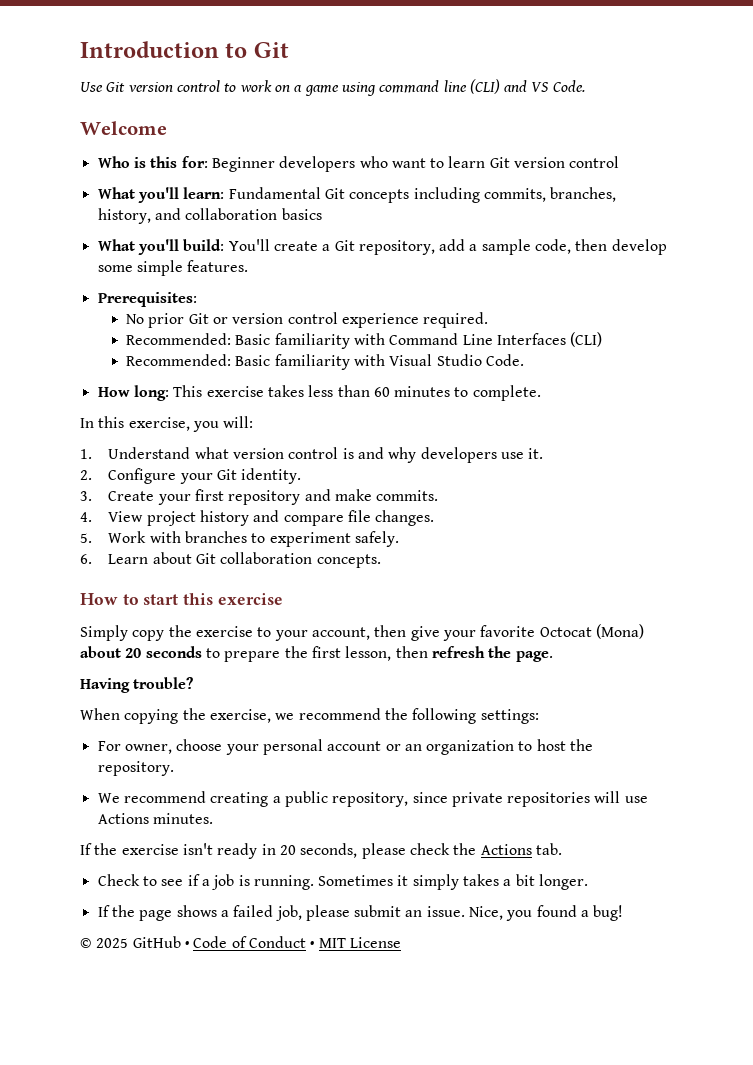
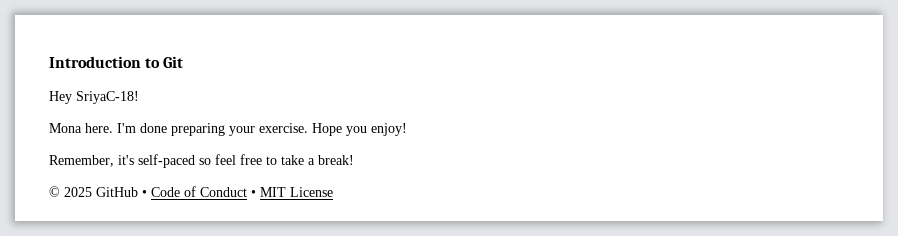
[80,79,585,96] [80,121,167,135] [97,156,620,172] [97,187,617,203] [97,208,322,224] [97,239,667,255] [97,260,249,276] [97,292,197,307] [125,312,489,328] [125,332,603,349] [125,354,524,370] [97,385,541,401] [80,416,254,432] [80,447,544,463] [80,468,302,484] [80,489,439,505] [80,510,435,526] [80,531,399,547] [80,552,381,568] [80,593,283,605] [80,624,644,641] [80,646,553,662] [80,677,194,693] [80,708,539,724] [97,739,594,755] [97,761,174,776] [97,791,648,807] [97,813,213,824] [80,843,562,859] [97,874,589,890] [97,905,624,921] Use Git version control to work on a game using command line (CLI) and VS Code. // Welcome // Who is this for: Beginner developers who want to learn Git version control // What you'll learn: Fundamental Git concepts including commits, branches, history, and collaboration basics // What you'll build: You'll create a Git repository, add a sample code, then develop some simple features. // Prerequisites: // No prior Git or version control experience required. // Recommended: Basic familiarity with Command Line Interfaces (CLI) // Recommended: Basic familiarity with Visual Studio Code. // How long: This exercise takes less than 60 minutes to complete. // In this exercise, you will: // 1. Understand what version control is and why developers use it. // 2. Configure your Git identity. // 3. Create your first repository and make commits. // 4. View project history and compare file changes. // 5. Work with branches to experiment safely. // 6. Learn about Git collaboration concepts. // How to start this exercise // Simply copy the exercise to your account, then give your favorite Octocat (Mona) about 20 seconds to prepare the first lesson, then refresh the page. // Having trouble? // When copying the exercise, we recommend the following settings: // For owner, choose your personal account or an organization to host the repository. // We recommend creating a public repository, since private repositories will use Actions minutes. // If the exercise isn't ready in 20 seconds, please check the Actions tab. // Check to see if a job is running. Sometimes it simply takes a bit longer. // If the page shows a failed job, please submit an issue. Nice, you found a bug! -> [49,91,139,104] [49,123,407,136] [49,154,354,168] Hey SriyaC-18! // Mona here. I'm done preparing your exercise. Hope you enjoy! // Remember, it's self-paced so feel free to take a break!

